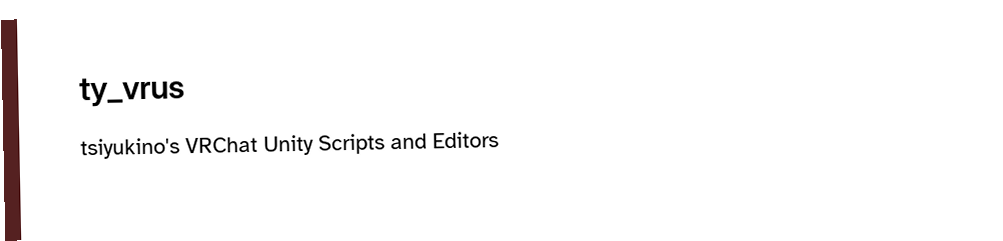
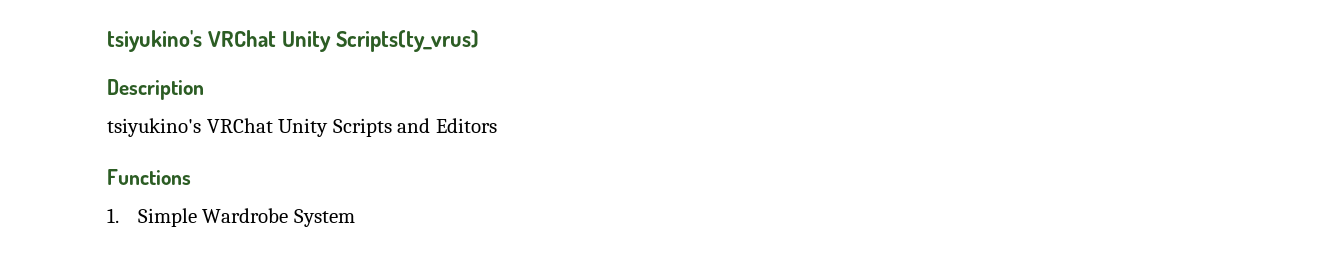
[79,76,185,108] ty_vrus -> [107,30,479,52] [107,79,204,100] tsiyukino's VRChat Unity Scripts(ty_vrus) // Description
(499, 140) none -> [107,169,191,185] [107,208,356,227] // Functions // 1. Simple Wardrobe System

